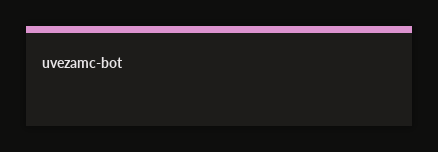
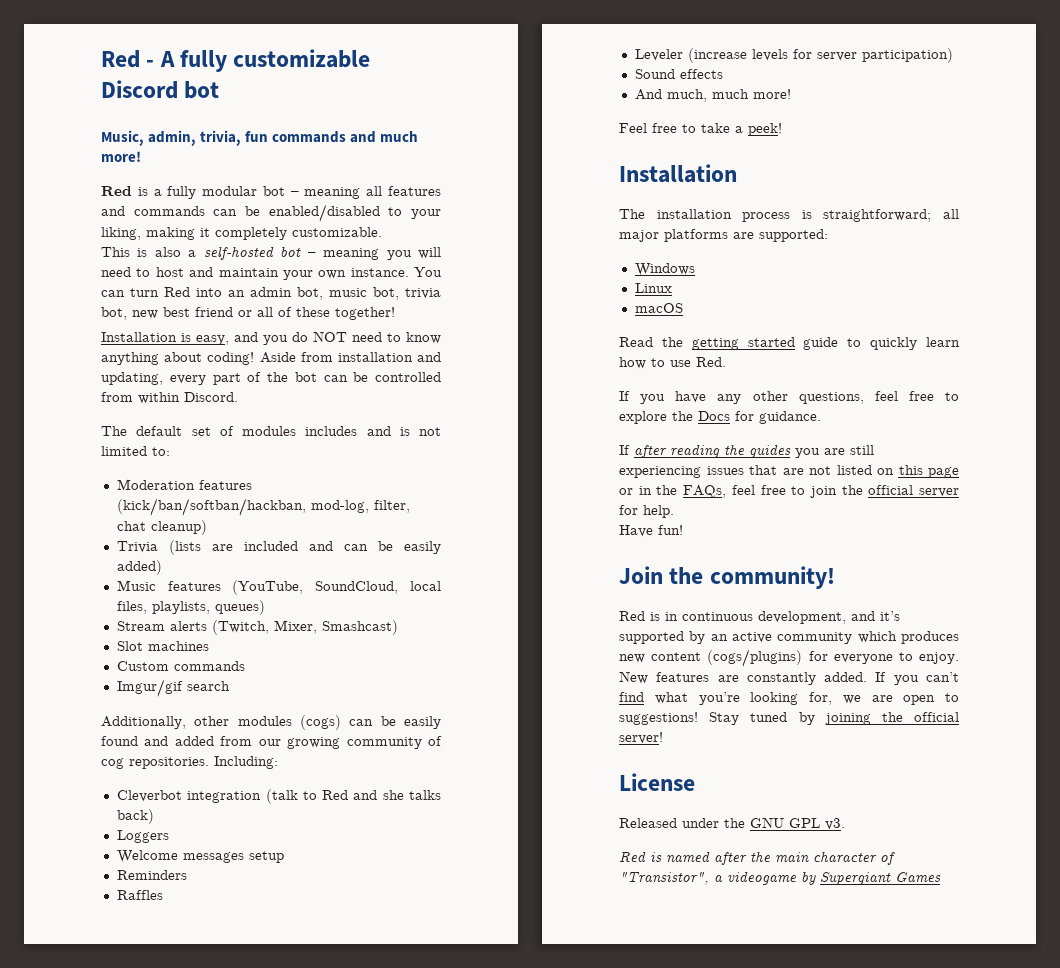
[42,57,123,68] uvezamc-bot -> [101,49,371,72] [101,80,220,99] [101,130,419,146] [101,151,141,162] [101,186,441,199] [101,204,441,222] [101,227,382,240] [101,246,442,260] [101,267,442,280] [101,287,441,300] [101,307,395,320] [101,331,441,345] [101,352,441,365] [101,372,441,385] [101,392,238,404] [101,426,441,436] [101,446,170,456] [116,479,252,490] [116,498,410,516] [116,520,207,535] [116,540,442,555] [116,560,162,575] [116,580,441,595] [116,600,265,615] [116,620,398,635] [116,641,209,651] [116,661,245,671] [116,679,230,697] [101,715,441,730] [101,736,442,749] [101,756,278,769] [116,789,441,804] [116,809,154,824] [116,830,169,843] [116,850,284,863] [116,870,187,880] [116,890,163,900] [634,48,953,63] [634,69,723,79] [634,89,791,102] [619,123,782,136] [619,164,737,183] [619,209,959,222] [619,229,828,242] [634,263,695,276] [634,283,672,293] [634,303,683,313] [619,337,960,350] [619,357,726,369] [619,391,959,404] [619,411,821,424] [619,444,874,458] [619,465,959,478] [619,485,959,498] [619,505,674,518] [619,525,683,537] [619,566,835,589] [619,611,900,624] [619,631,959,644] [619,649,959,667] [619,671,959,685] [619,692,959,705] [619,712,959,725] [619,732,663,744] [619,773,695,791] [619,817,845,830] [619,851,895,865] [619,871,941,885] Red - A fully customizable Discord bot // Music, admin, trivia, fun commands and much more! // Red is a fully modular bot – meaning all features and commands can be enabled/disabled to your liking, making it completely customizable. // This is also a self-hosted bot – meaning you will need to host and maintain your own instance. You can turn Red into an admin bot, music bot, trivia bot, new best friend or all of these together! // Installation is easy, and you do NOT need to know anything about coding! Aside from installation and updating, every part of the bot can be controlled from within Discord. // The default set of modules includes and is not limited to: // Moderation features (kick/ban/softban/hackban, mod-log, filter, chat cleanup) // Trivia (lists are included and can be easily added) // Music features (YouTube, SoundCloud, local files, playlists, queues) // Stream alerts (Twitch, Mixer, Smashcast) // Slot machines // Custom commands // Imgur/gif search // Additionally, other modules (cogs) can be easily found and added from our growing community of cog repositories. Including: // Cleverbot integration (talk to Red and she talks back) // Loggers // Welcome messages setup // Reminders // Raffles // Leveler (increase levels for server participation) // Sound effects // And much, much more! // Feel free to take a peek! // Installation // The installation process is straightforward; all major platforms are supported: // Windows // Linux // macOS // Read the getting started guide to quickly learn how to use Red. // If you have any other questions, feel free to explore the Docs for guidance. // If after reading the guides you are still experiencing issues that are not listed on this page or in the FAQs, feel free to join the official server for help. // Have fun! // Join the community! // Red is in continuous development, and it’s supported by an active community which produces new content (cogs/plugins) for everyone to enjoy. New features are constantly added. If you can’t find what you’re looking for, we are open to suggestions! Stay tuned by joining the official server! // License // Released under the GNU GPL v3. // Red is named after the main character of "Transistor", a videogame by Supergiant Games

